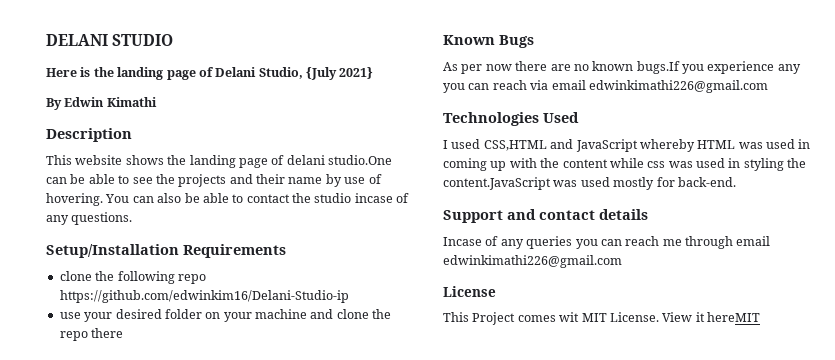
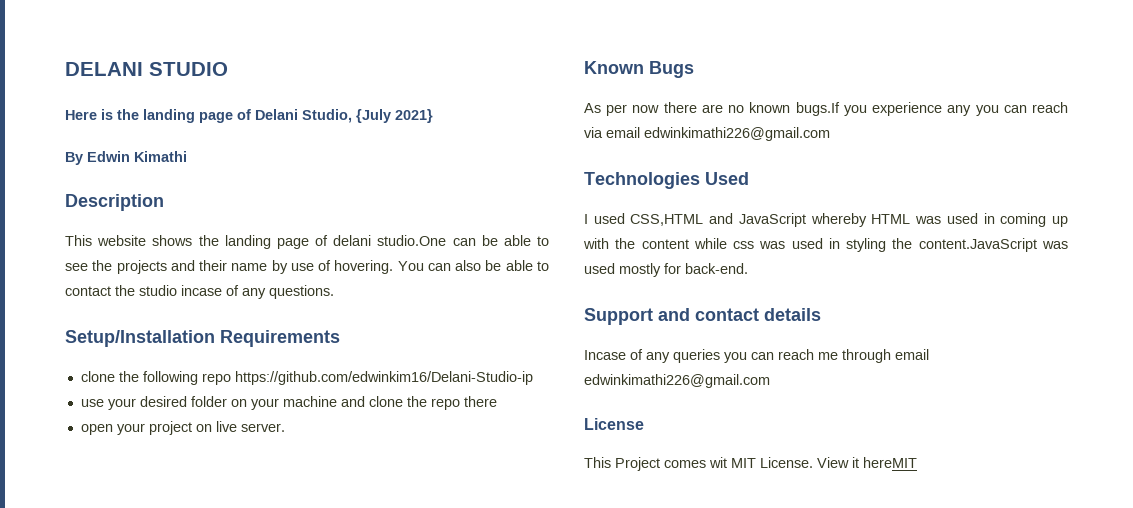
(124, 333) none -> [80,421,285,435] // open your project on live server.

